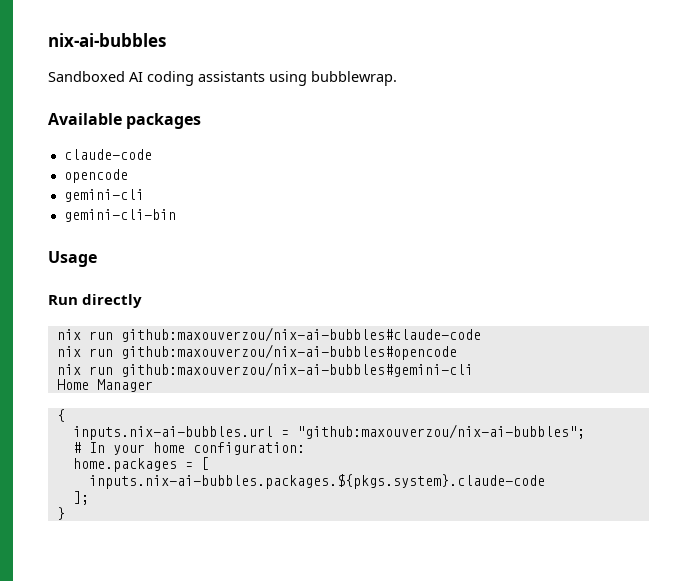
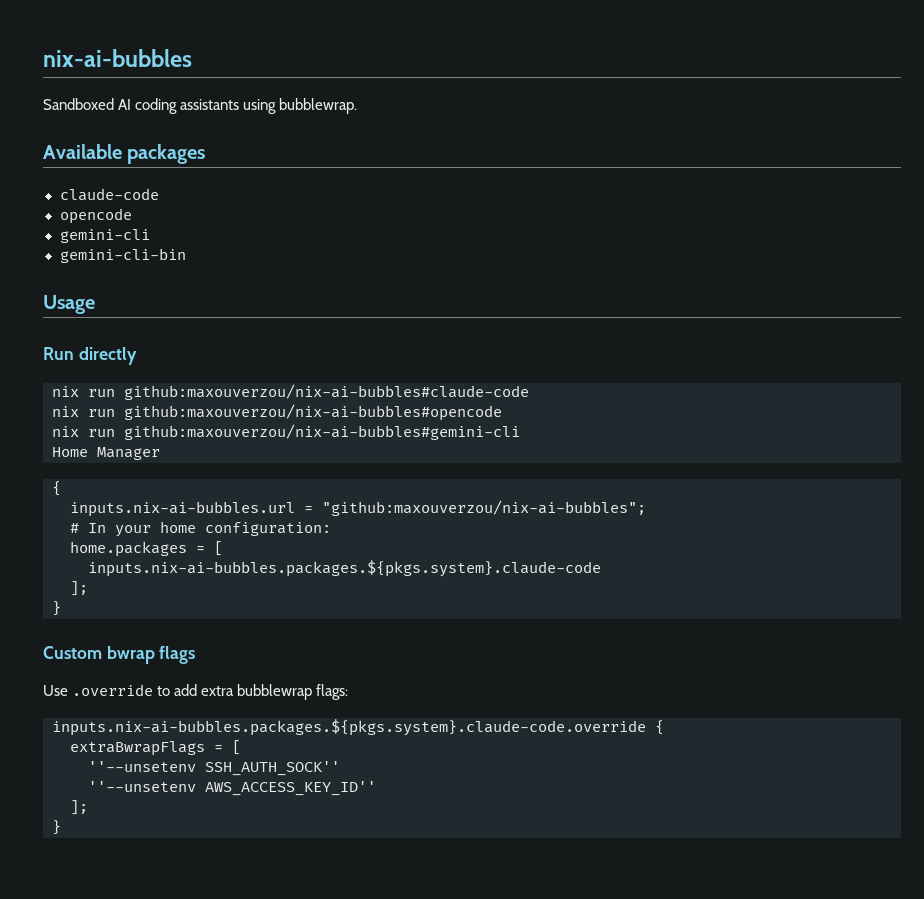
(65, 513) none -> [43,646,196,664] [43,684,349,700] [52,719,664,736] [70,740,241,756] [88,761,340,776] [88,781,376,796] [70,800,88,815] [52,820,61,835] // Custom bwrap flags // Use .override to add extra bubblewrap flags: // inputs.nix-ai-bubbles.packages.${pkgs.system}.claude-code.override { // extraBwrapFlags = [ // ''--unsetenv SSH_AUTH_SOCK'' // ''--unsetenv AWS_ACCESS_KEY_ID'' // ]; // }

